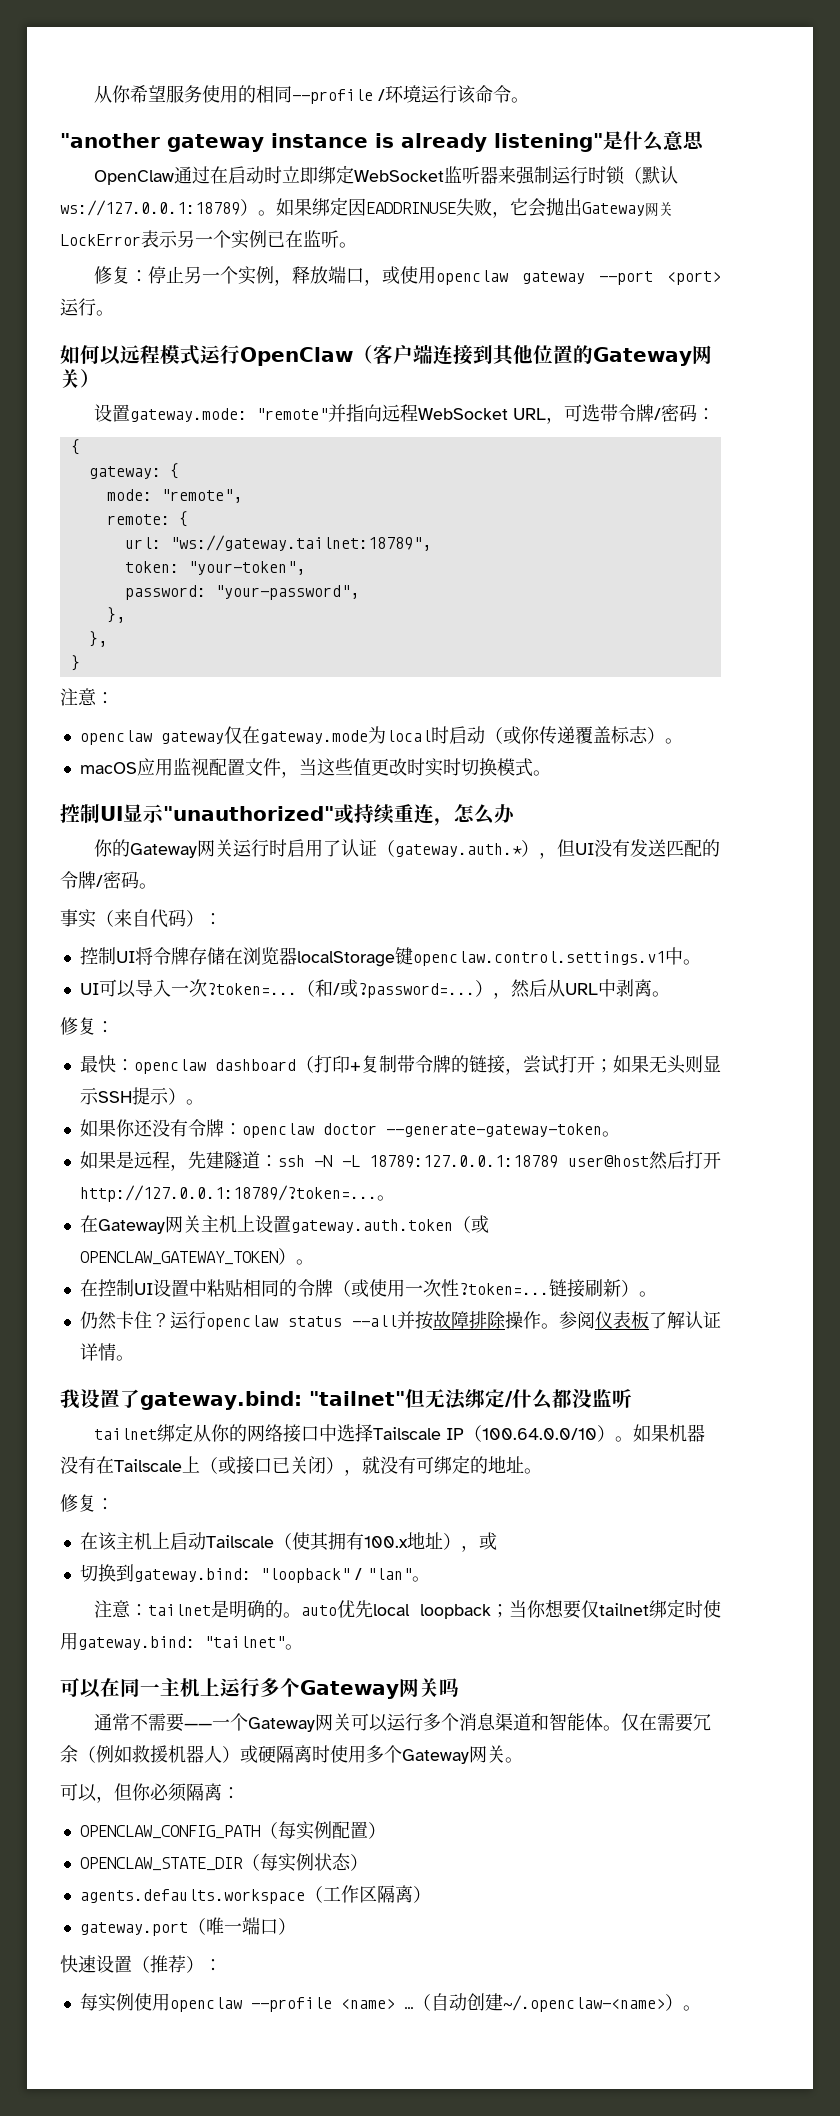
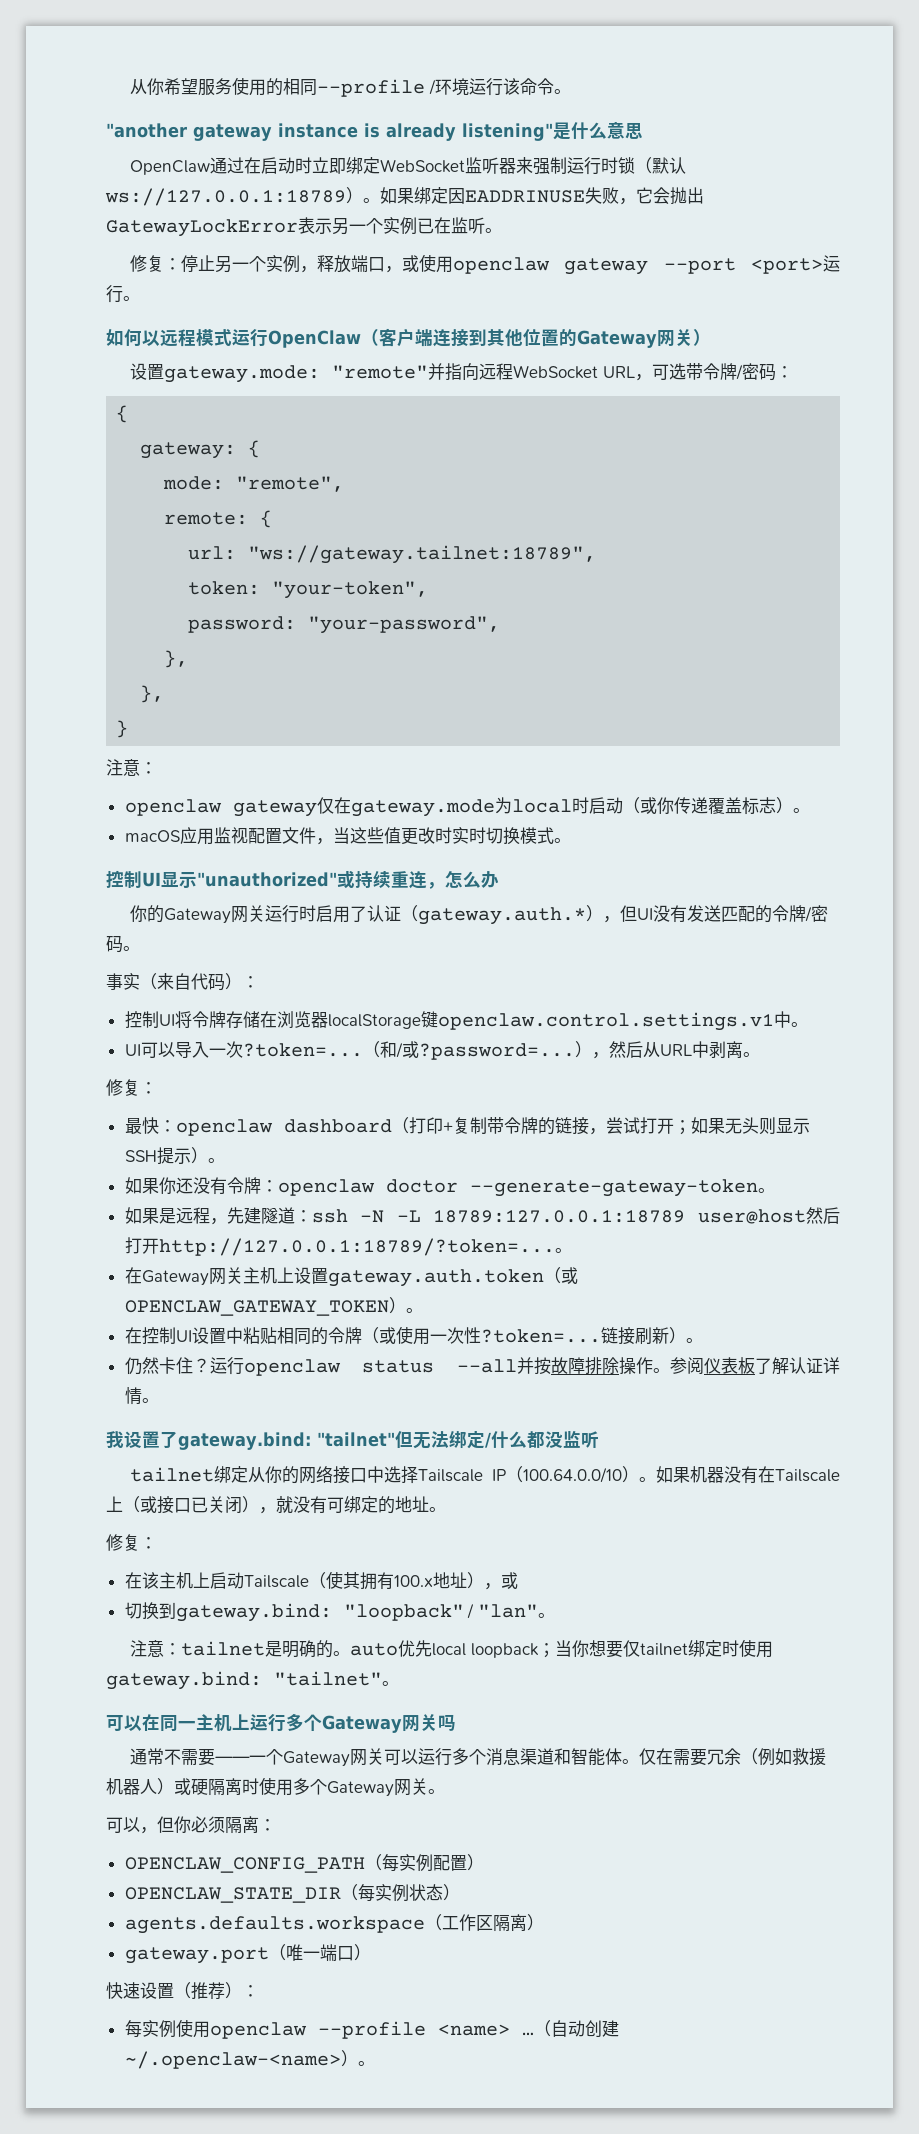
[582,202,673,217] [60,234,141,246] Gateway网关LockError -> [106,219,298,237] GatewayLockError

